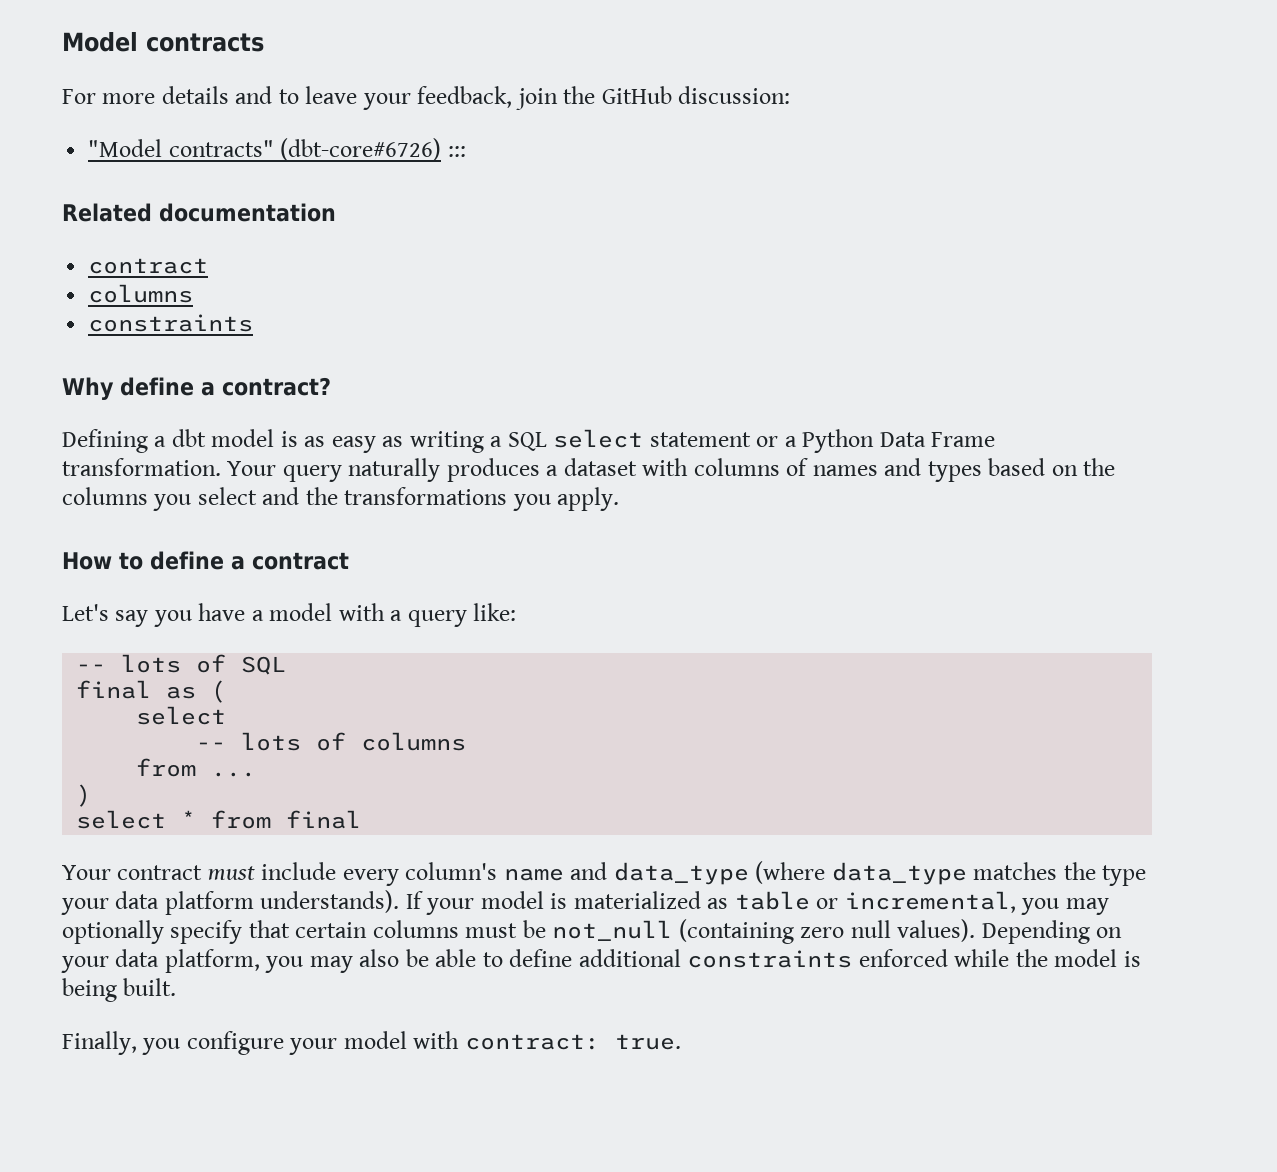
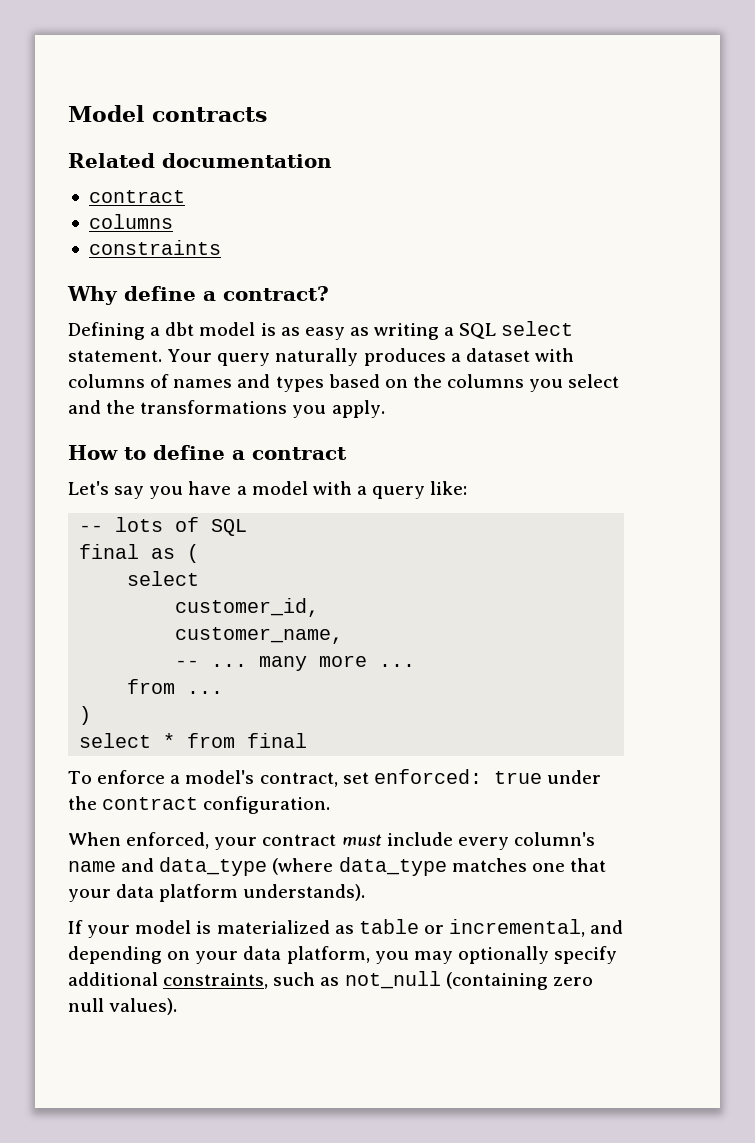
[62,86,791,110] [88,138,466,161] // For more details and to leave your feedback, join the GitHub discussion: // "Model contracts" (dbt-core#6726) ::: -> (267, 114) none
[649,429,996,453] [62,458,221,476] statement or a Python Data Frame transformation. -> [68,350,162,362] statement.
[196,732,467,751] // -- lots of columns -> [175,598,320,617] [175,627,344,644] [175,655,416,671] // customer_id, // customer_name, // -- ... many more ...
[62,865,111,880] Your -> [68,769,601,787] [68,796,331,814] [68,832,258,850] To enforce a model's contract, set enforced: true under the contract configuration. // When enforced, your
[1063,862,1147,886] the type -> [531,858,606,872] one that
(400, 901) none -> (366, 892) //
[1021,898,1109,915] [62,919,1090,944] you may optionally specify that certain columns must be not_null (containing zero null values). Depending -> [590,920,624,934] [68,946,162,964] and depending
[359,949,1141,968] [62,978,177,1002] [62,1031,681,1055] also be able to define additional constraints enforced while the model is being built. // Finally, you configure your model with contract: true. -> [457,946,618,964] [68,971,593,990] [68,998,178,1015] optionally specify additional constraints, such as not_null (containing zero null values).

